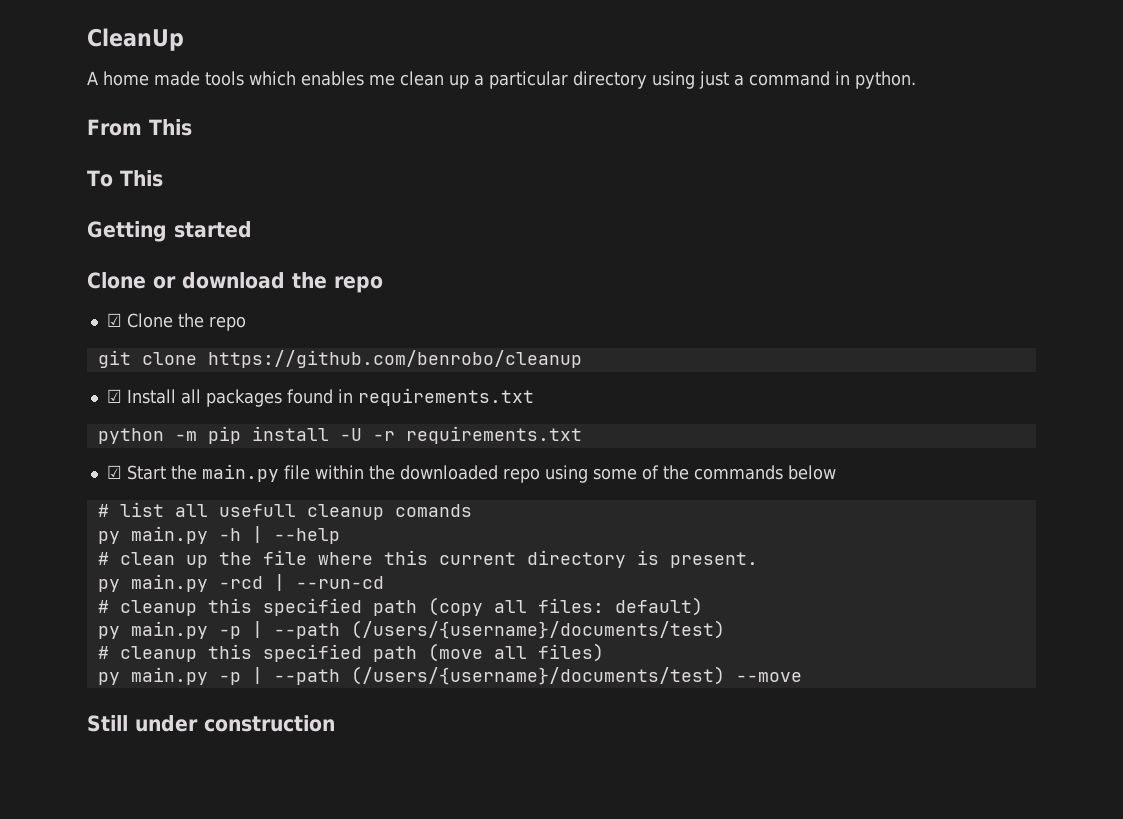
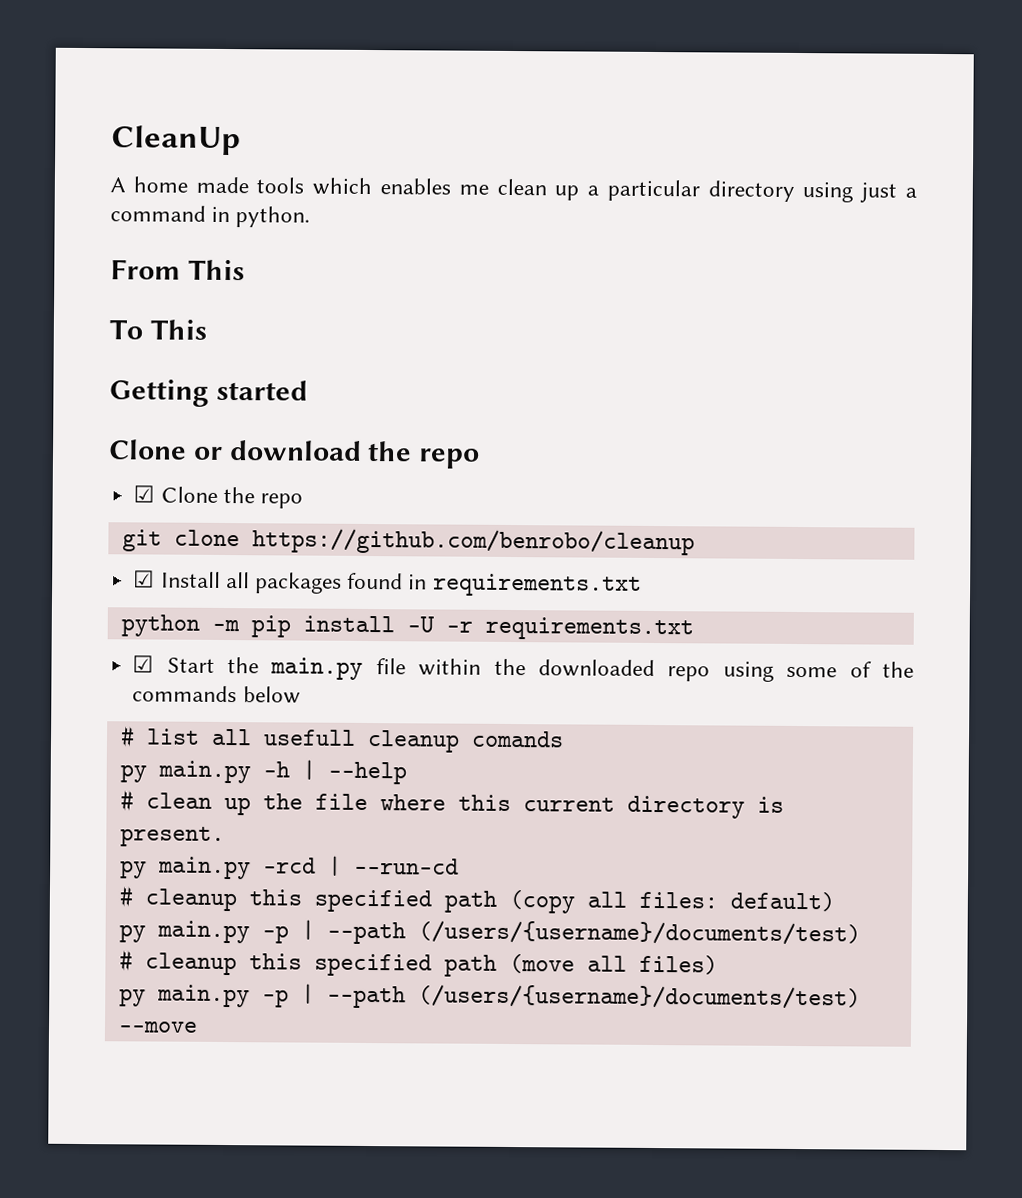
[87,715,335,732] // Still under construction -> (198, 1027) none

